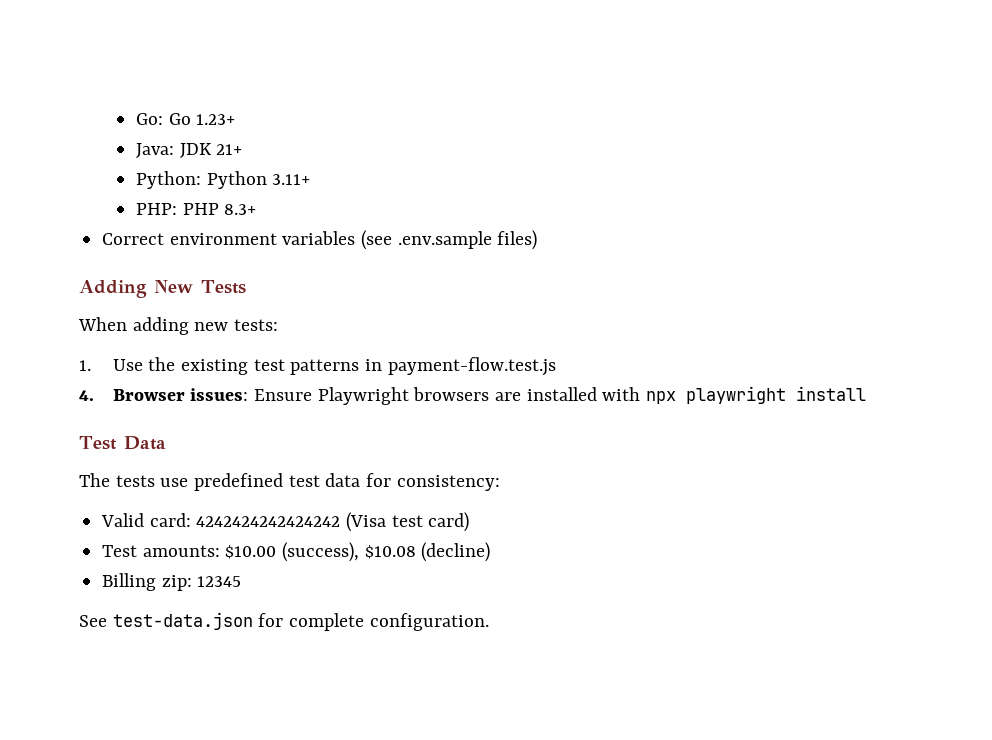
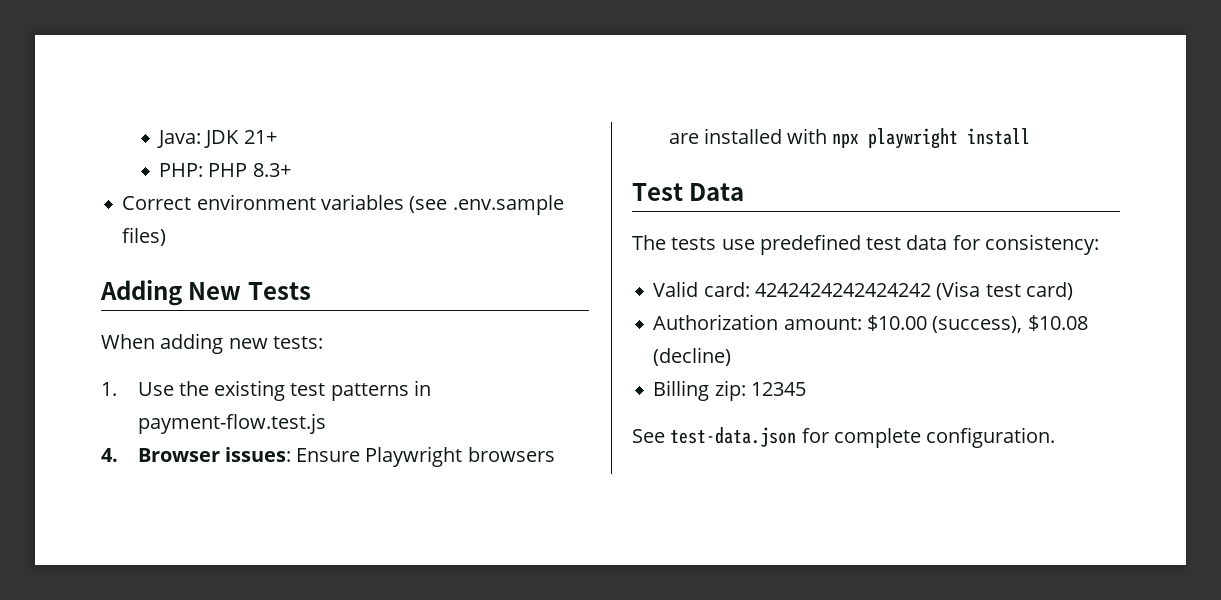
[135,113,236,125] Go: Go 1.23+ // -> (157, 139) none
[135,171,311,189] // Python: Python 3.11+ -> (277, 137) none
[102,545,220,557] Test amounts: -> [653,314,862,330] Authorization amount:

